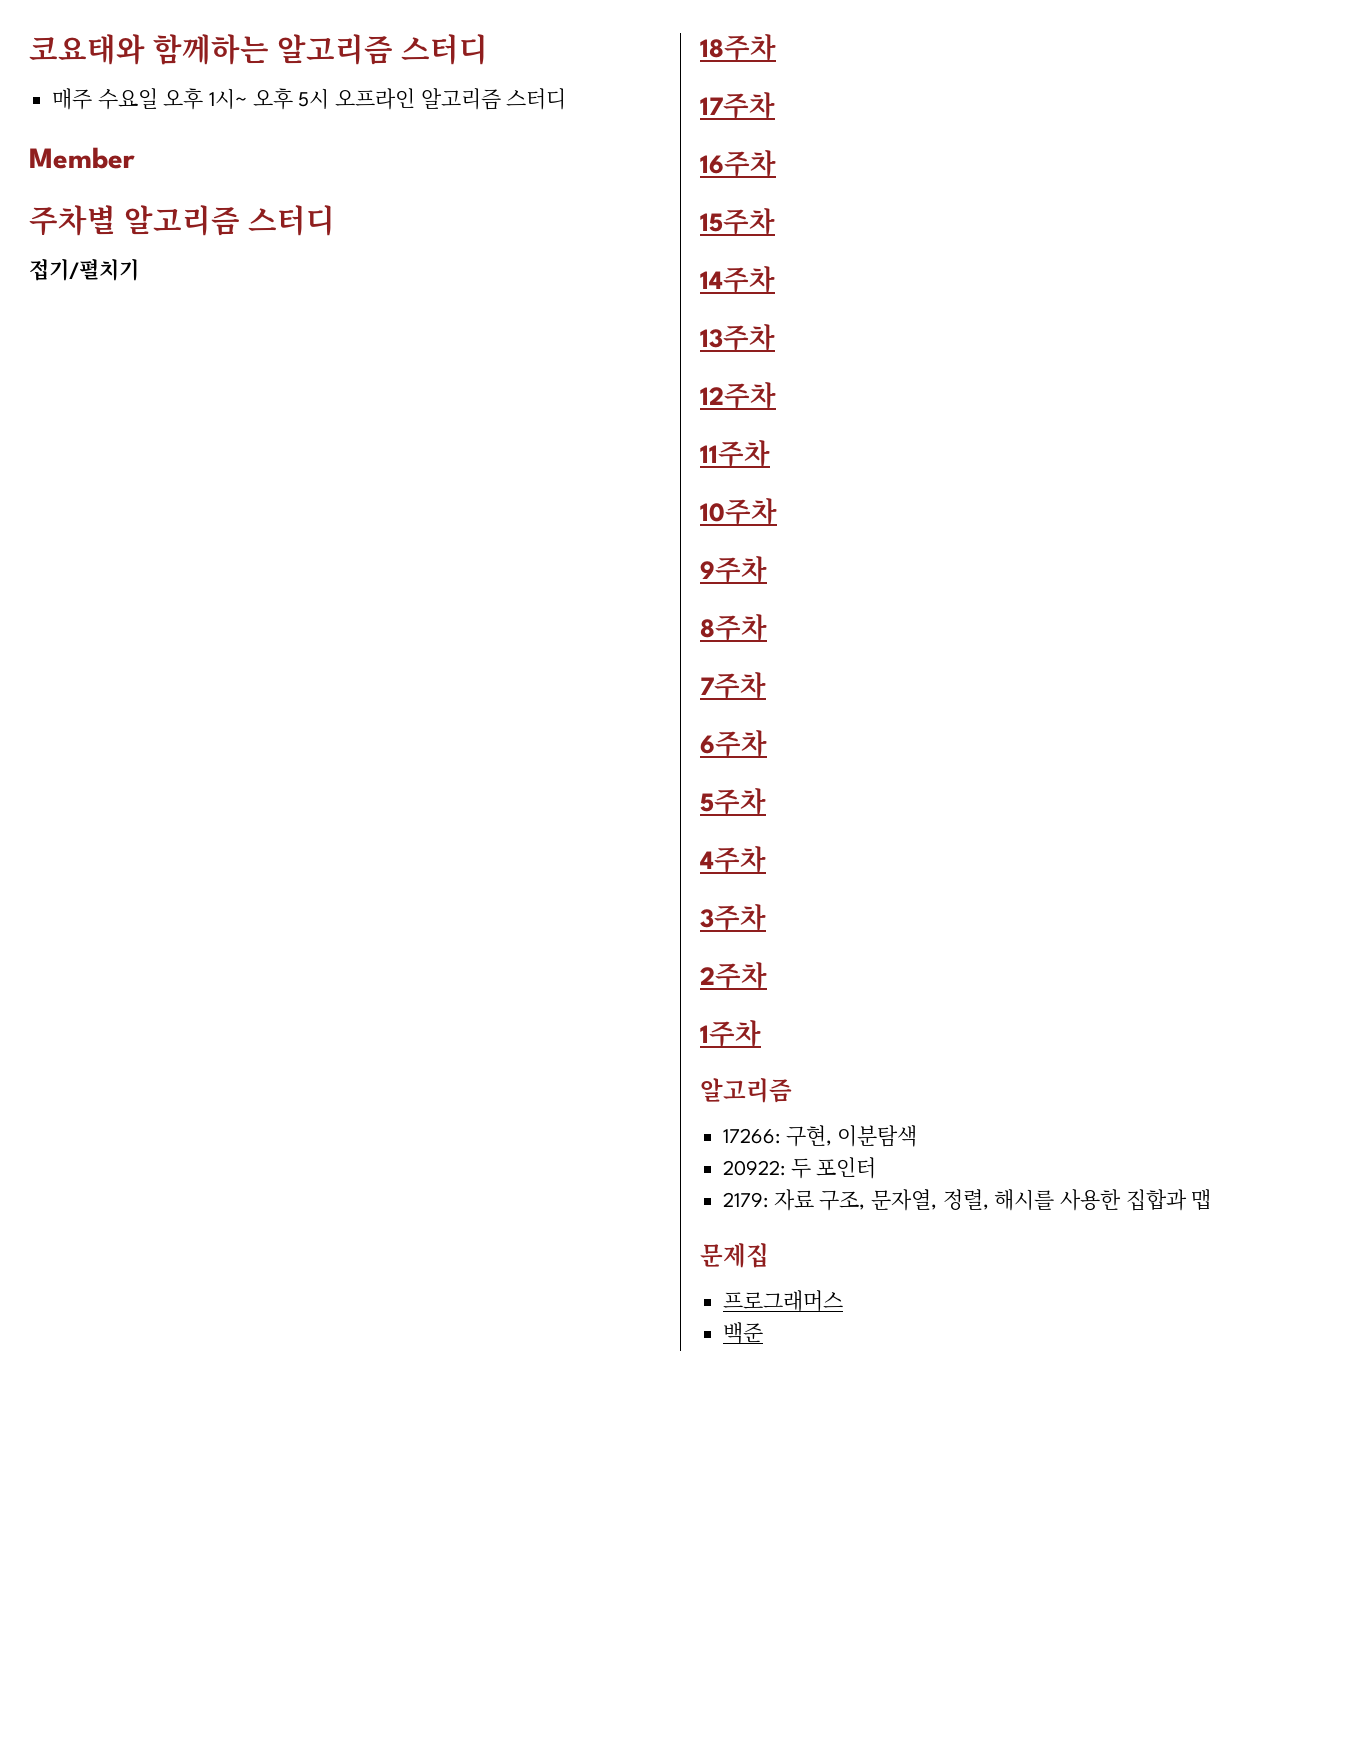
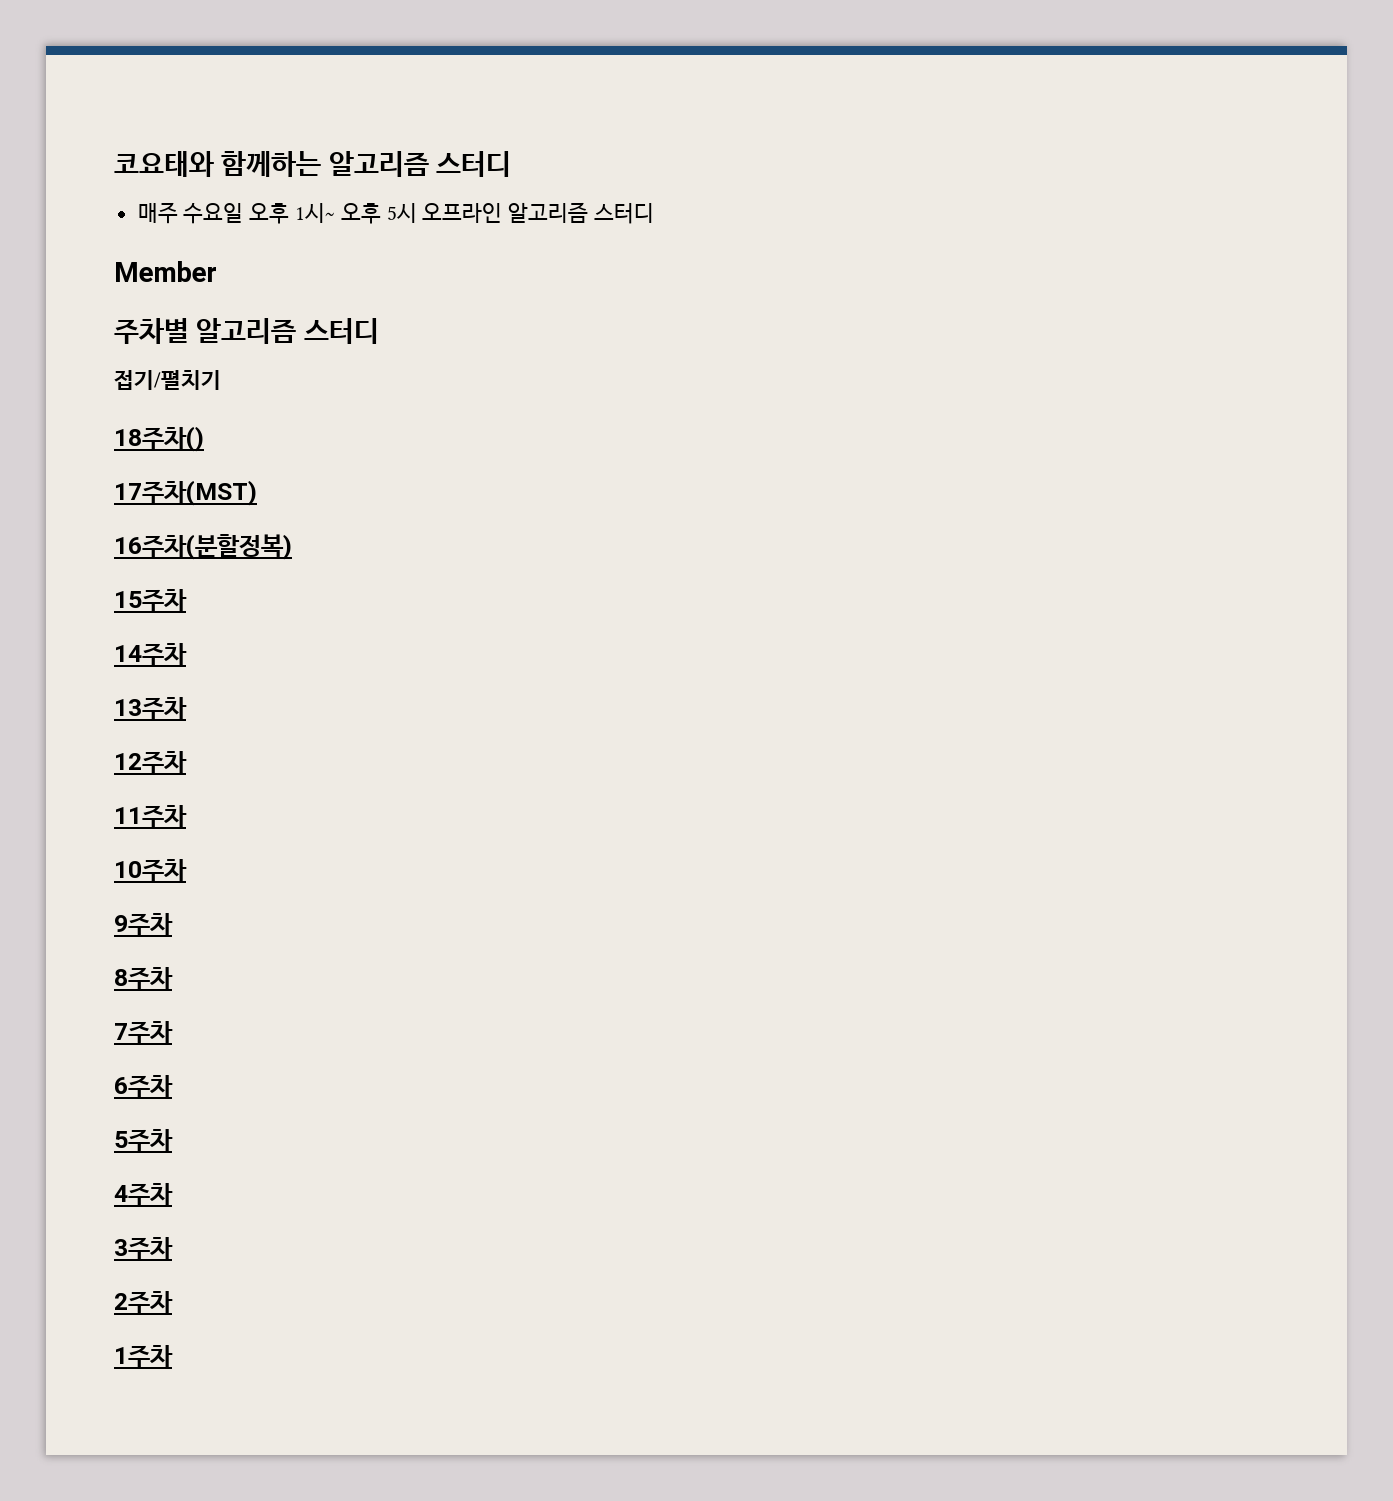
[700,34,776,61] [700,92,775,119] [700,150,776,177] 18주차 // 17주차 // 16주차 -> [114,426,204,452] [114,480,257,506] [114,534,292,560] 18주차() // 17주차(MST) // 16주차(분할정복)
[700,1078,792,1103] [723,1125,918,1147] [723,1157,877,1179] [723,1189,1212,1211] [700,1243,769,1268] [723,1290,844,1312] [723,1322,764,1344] // 알고리즘 // 17266: 구현, 이분탐색 // 20922: 두 포인터 // 2179: 자료 구조, 문자열, 정렬, 해시를 사용한 집합과 맵 // 문제집 // 프로그래머스 // 백준 -> (173, 1356) none

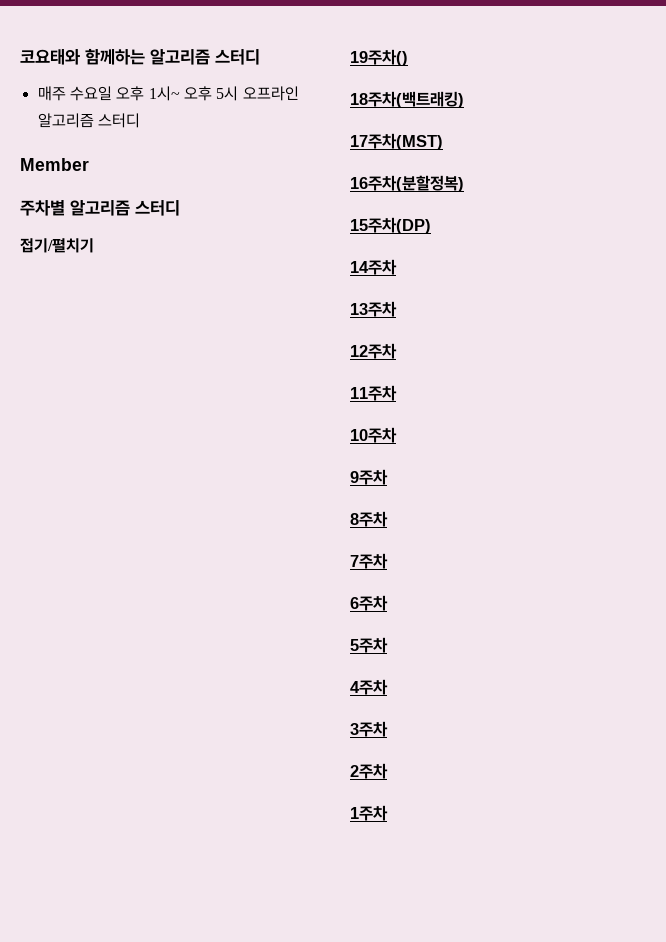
[114,426,204,452] 18주차() -> [350,49,408,66] [350,91,464,108] 19주차() // 18주차(백트래킹)
[114,589,187,612] 15주차 -> [350,217,431,234] 15주차(DP)

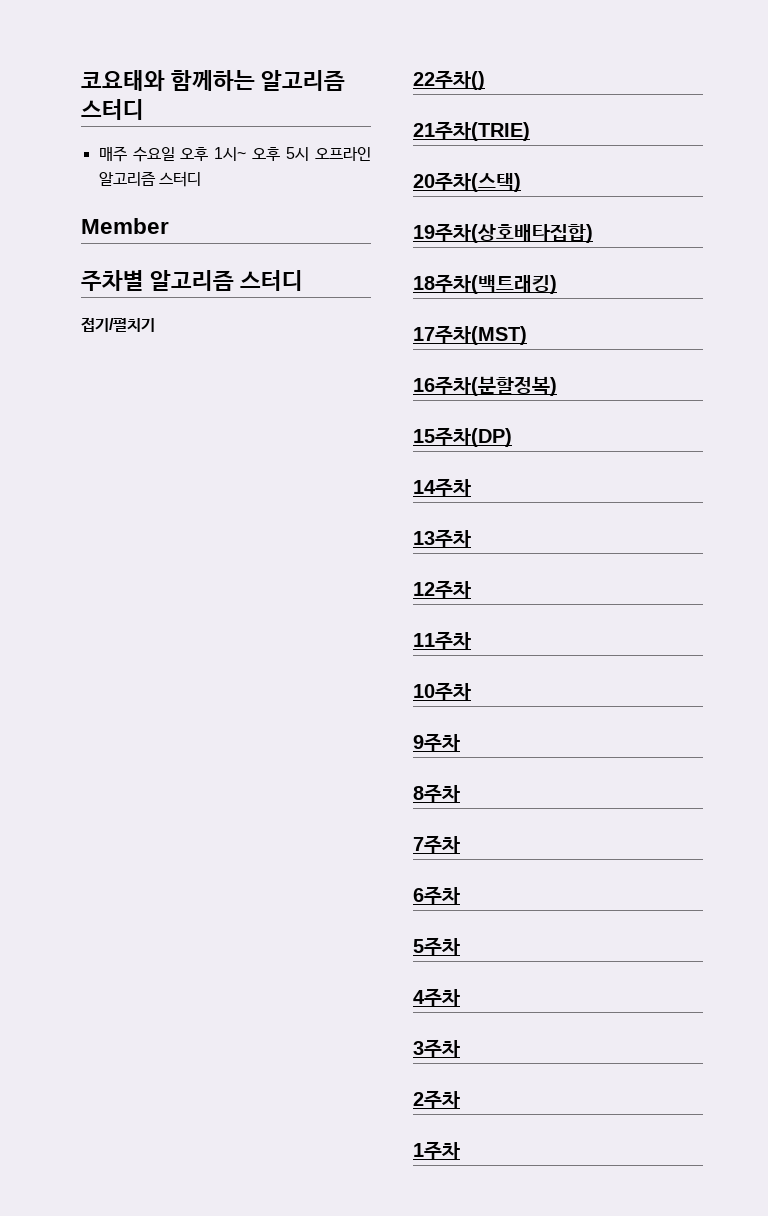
[350,49,408,66] 19주차() -> [413,70,485,90] [413,121,530,141] [413,172,521,192] [413,223,593,243] 22주차() // 21주차(TRIE) // 20주차(스택) // 19주차(상호배타집합)

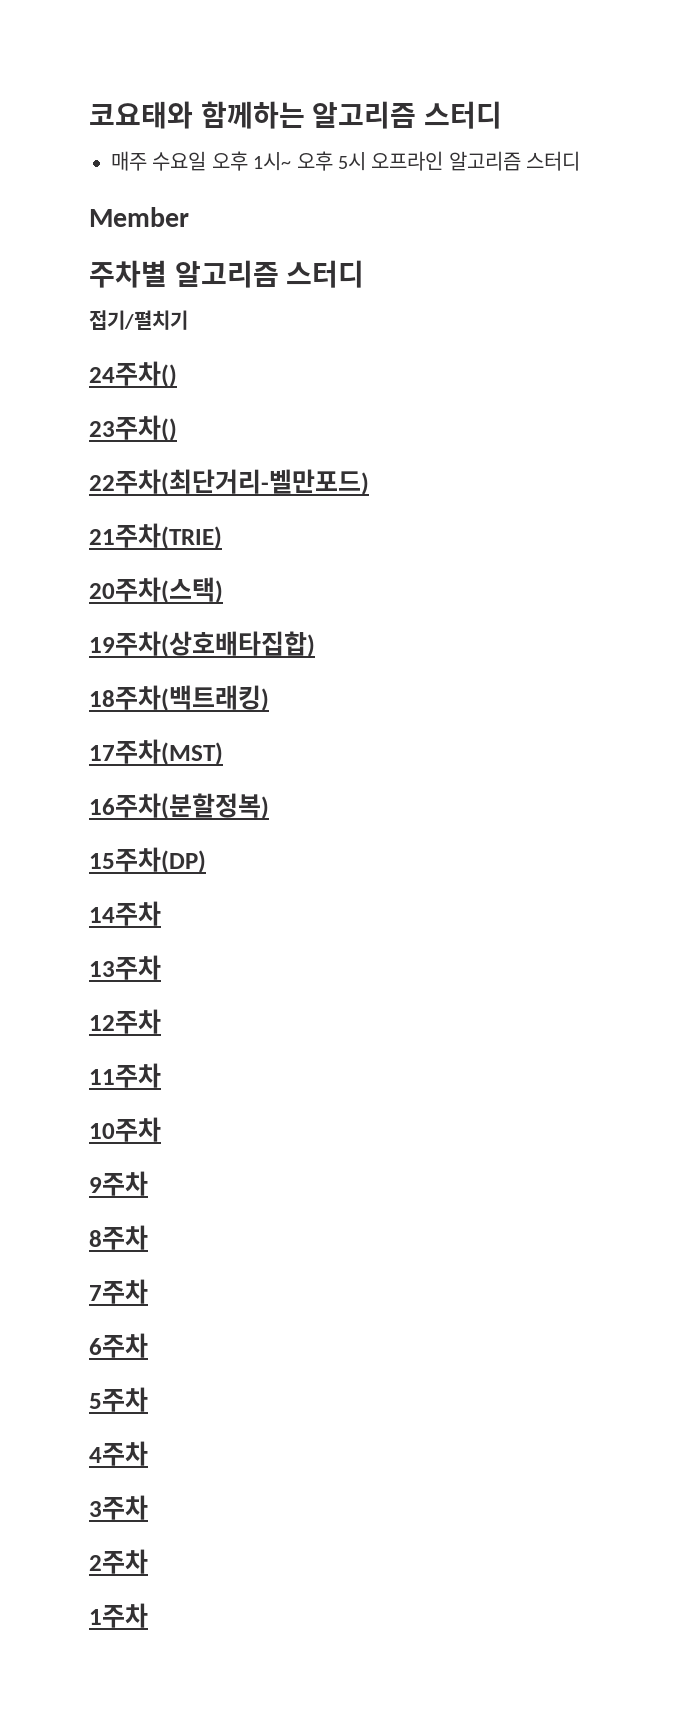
[413,70,485,90] 22주차() -> [89,361,177,387] [89,415,177,441] [89,469,369,495] 24주차() // 23주차() // 22주차(최단거리-벨만포드)

